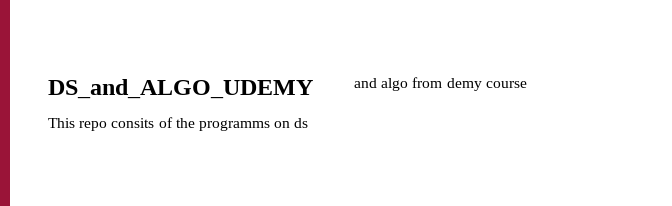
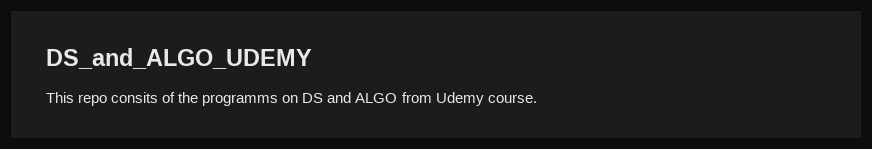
[294,118,309,128] [354,77,527,91] ds and algo from demy course -> [302,92,537,106] DS and ALGO from Udemy course.

